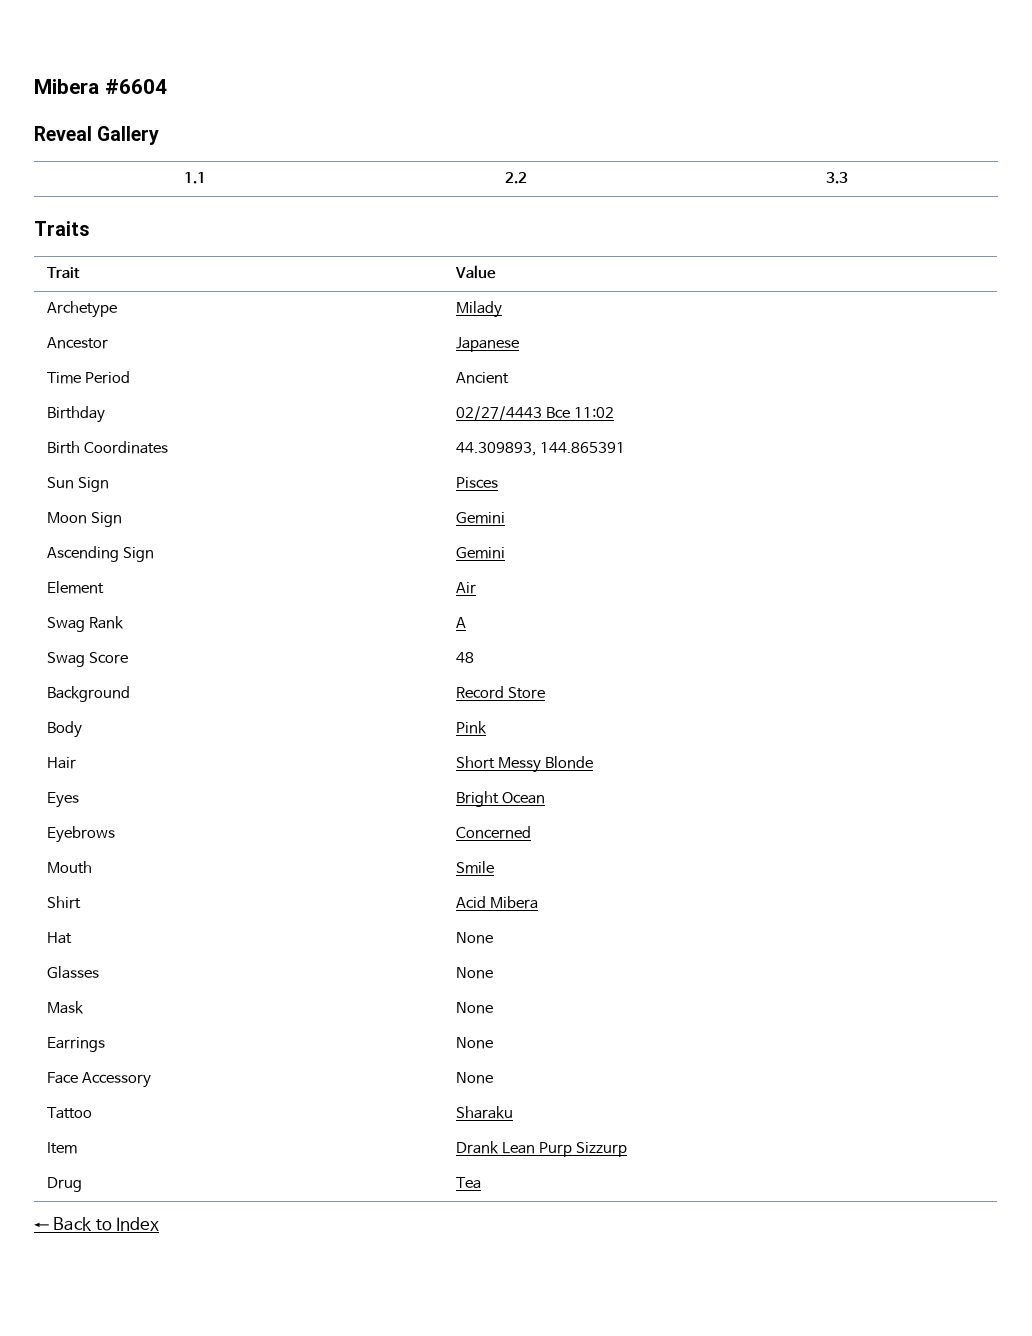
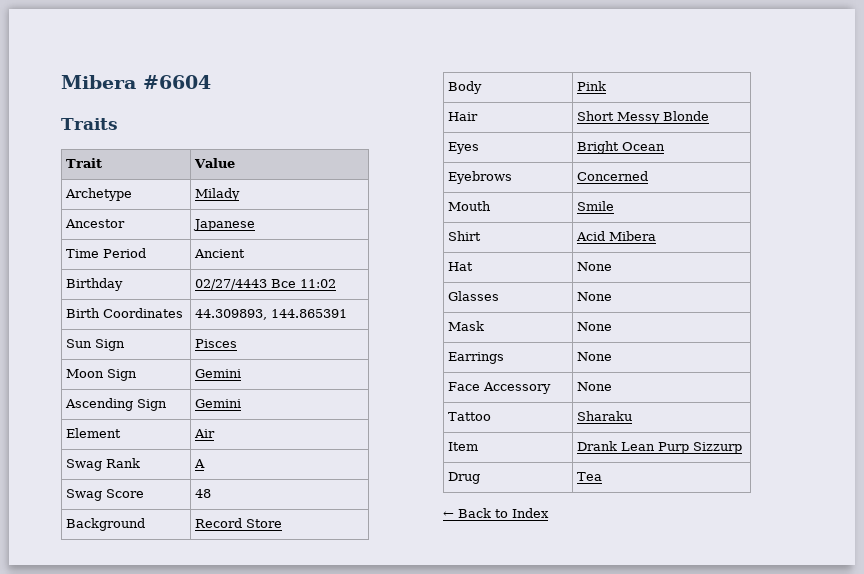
[34,126,160,145] [184,172,206,184] [505,172,527,184] [826,172,848,184] // Reveal Gallery // 1.1 | 2.2 | 3.3 -> (211, 82) none

